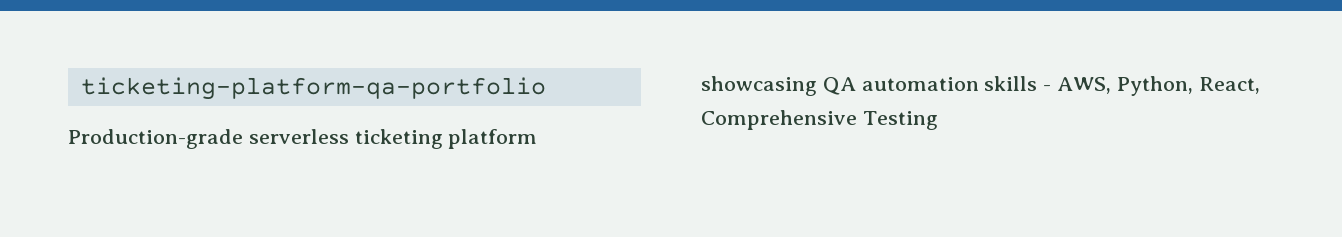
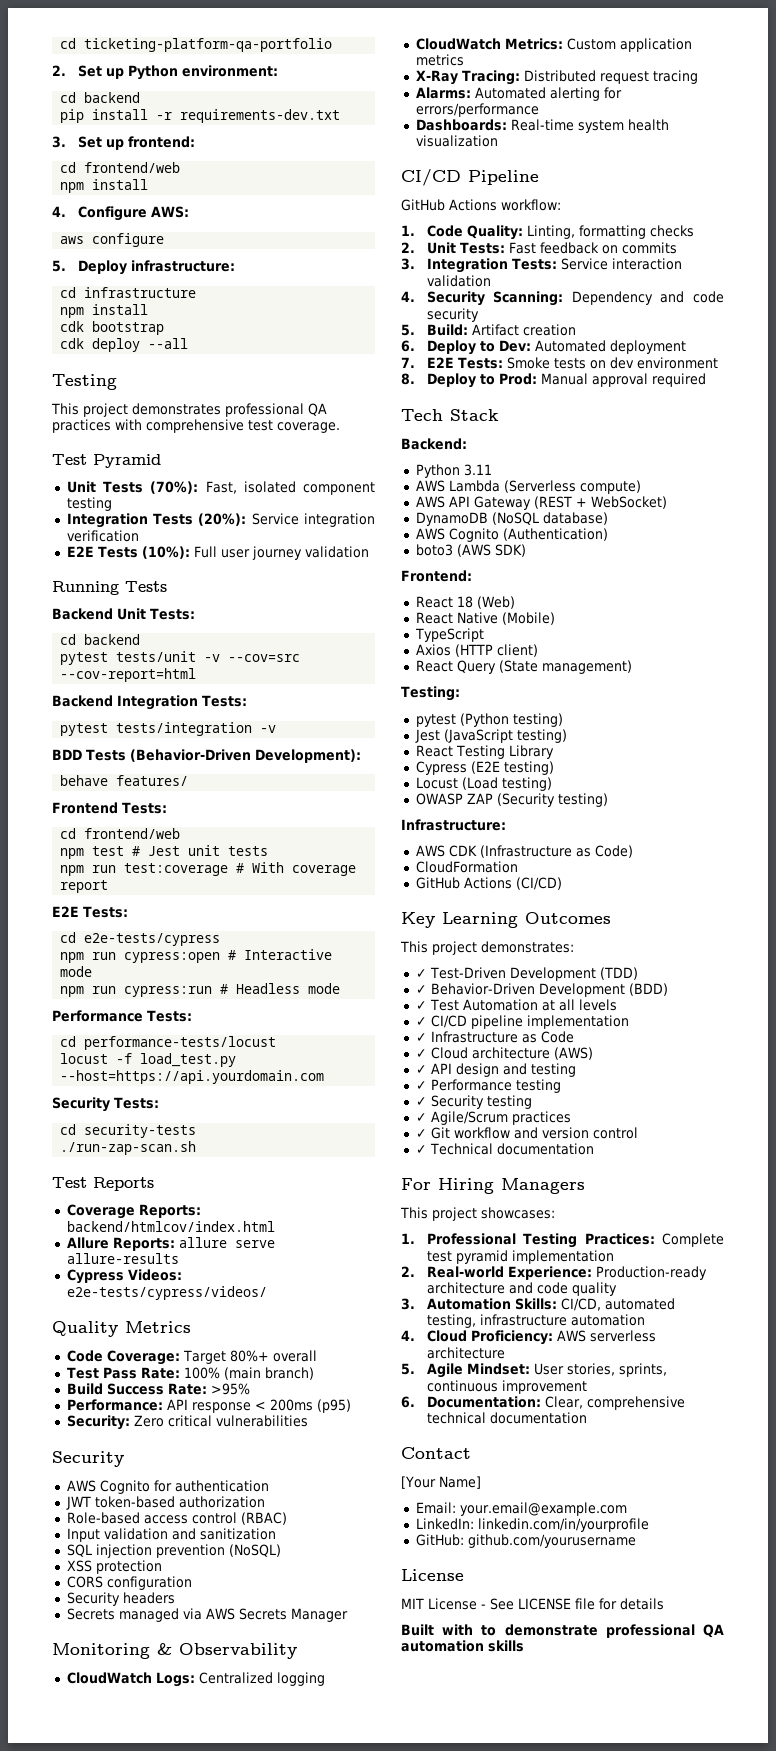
(80, 88) none -> [60,38,77,49] cd
[68,129,538,149] [701,76,1260,96] [701,110,938,130] Production-grade serverless ticketing platform showcasing QA automation skills - AWS, Python, React, Comprehensive Testing -> [52,65,278,80] [60,92,141,103] [60,109,341,123] [52,136,195,150] [60,162,181,173] [60,179,149,193] [52,206,189,221] [60,233,165,247] [52,260,235,275] [60,287,197,298] [60,304,149,318] [60,321,165,335] [60,338,189,352] [52,374,117,390] [51,403,327,417] [52,419,340,433] [52,454,161,468] [66,481,375,495] [66,497,112,511] [66,513,375,528] [66,530,139,542] [66,546,369,560] [52,581,167,595] [52,608,195,620] [60,634,141,645] [60,651,301,665] [60,668,197,682] [52,695,247,710] [60,722,277,736] [52,749,361,763] [60,775,189,786] [52,802,167,814] [60,828,181,839] [60,845,269,859] [60,862,357,876] [60,880,109,893] [52,906,128,918] [60,932,221,946] [60,949,333,963] [60,966,93,977] [60,983,341,997] [52,1010,192,1022] [60,1036,277,1050] [60,1053,237,1067] [60,1070,325,1084] [52,1097,159,1112] [60,1124,197,1138] [60,1141,197,1155] [52,1177,154,1191] [66,1204,201,1219] [66,1221,275,1232] [66,1237,275,1251] [66,1253,179,1264] [66,1269,182,1284] [66,1286,267,1300] [52,1321,191,1337] [66,1350,317,1365] [66,1367,314,1380] [66,1383,250,1395] [66,1399,351,1413] [66,1415,308,1430] [52,1451,124,1467] [66,1480,269,1494] [65,1496,265,1510] [66,1512,287,1525] [66,1528,276,1542] [66,1544,281,1558] [66,1560,162,1574] [66,1576,192,1590] [66,1592,175,1606] [66,1608,348,1622] [52,1643,297,1659] [66,1672,325,1687] [415,38,692,52] [415,54,464,66] [415,70,698,85] [415,87,622,101] [415,103,539,117] [415,119,669,133] [415,135,498,147] [401,169,539,186] [401,199,561,211] [401,225,694,240] [401,242,677,254] [401,258,682,273] [426,275,491,287] [401,291,724,306] [426,308,479,322] [401,324,576,336] [401,340,686,355] [401,357,718,369] [401,373,706,388] [401,409,499,421] [401,438,467,450] [415,464,492,478] [415,480,641,494] [415,496,667,510] [415,512,608,526] [415,528,608,542] [415,544,526,557] [401,570,472,582] [415,596,515,609] [415,612,555,625] [414,628,484,642] [415,644,538,657] [415,660,632,674] [401,686,460,701] [415,713,563,727] [414,729,567,743] [415,745,554,759] [415,761,554,775] [415,777,552,791] [415,793,608,807] [401,819,506,831] [415,845,633,858] [415,861,518,873] [415,877,562,890] [401,912,611,928] [400,941,574,955] [415,967,638,981] [415,983,668,997] [415,999,617,1011] [415,1015,629,1029] [415,1031,574,1043] [415,1047,593,1060] [415,1063,576,1077] [415,1079,561,1093] [415,1095,532,1109] [415,1111,571,1125] [415,1127,638,1139] [415,1143,594,1155] [401,1178,585,1194] [400,1207,555,1221] [401,1233,724,1248] [426,1250,614,1264] [401,1266,707,1280] [426,1282,617,1296] [401,1298,675,1311] [426,1314,645,1328] [401,1330,656,1345] [426,1347,505,1359] [401,1363,667,1378] [426,1380,587,1394] [401,1396,685,1410] [426,1412,587,1424] [401,1447,471,1459] [401,1476,481,1489] [415,1502,627,1516] [415,1518,649,1532] [415,1534,636,1548] [401,1569,464,1581] [401,1598,664,1610] [401,1624,724,1638] [401,1640,524,1652] 2. Set up Python environment: // cd backend // pip install -r requirements-dev.txt // 3. Set up frontend: // cd frontend/web // npm install // 4. Configure AWS: // aws configure // 5. Deploy infrastructure: // cd infrastructure // npm install // cdk bootstrap // cdk deploy --all // Testing // This project demonstrates professional QA practices with comprehensive test coverage. // Test Pyramid // Unit Tests (70%): Fast, isolated component testing // Integration Tests (20%): Service integration verification // E2E Tests (10%): Full user journey validation // Running Tests // Backend Unit Tests: // cd backend // pytest tests/unit -v --cov=src --cov-report=html // Backend Integration Tests: // pytest tests/integration -v // BDD Tests (Behavior-Driven Development): // behave features/ // Frontend Tests: // cd frontend/web // npm test # Jest unit tests // npm run test:coverage # With coverage report // E2E Tests: // cd e2e-tests/cypress // npm run cypress:open # Interactive mode // npm run cypress:run # Headless mode // Performance Tests: // cd performance-tests/locust // locust -f load_test.py --host=https://api.yourdomain.com // Security Tests: // cd security-tests // ./run-zap-scan.sh // Test Reports // Coverage Reports: backend/htmlcov/index.html // Allure Reports: allure serve allure-results // Cypress Videos: e2e-tests/cypress/videos/ // Quality Metrics // Code Coverage: Target 80%+ overall // Test Pass Rate: 100% (main branch) // Build Success Rate: >95% // Performance: API response < 200ms (p95) // Security: Zero critical vulnerabilities // Security // AWS Cognito for authentication // JWT token-based authorization // Role-based access control (RBAC) // Input validation and sanitization // SQL injection prevention (NoSQL) // XSS protection // CORS configuration // Security headers // Secrets managed via AWS Secrets Manager // Monitoring & Observability // CloudWatch Logs: Centralized logging // CloudWatch Metrics: Custom application metrics // X-Ray Tracing: Distributed request tracing // Alarms: Automated alerting for errors/performance // Dashboards: Real-time system health visualization // CI/CD Pipeline // GitHub Actions workflow: // 1. Code Quality: Linting, formatting checks // 2. Unit Tests: Fast feedback on commits // 3. Integration Tests: Service interaction validation // 4. Security Scanning: Dependency and code security // 5. Build: Artifact creation // 6. Deploy to Dev: Automated deployment // 7. E2E Tests: Smoke tests on dev environment // 8. Deploy to Prod: Manual approval required // Tech Stack // Backend: // Python 3.11 // AWS Lambda (Serverless compute) // AWS API Gateway (REST + WebSocket) // DynamoDB (NoSQL database) // AWS Cognito (Authentication) // boto3 (AWS SDK) // Frontend: // React 18 (Web) // React Native (Mobile) // TypeScript // Axios (HTTP client) // React Query (State management) // Testing: // pytest (Python testing) // Jest (JavaScript testing) // React Testing Library // Cypress (E2E testing) // Locust (Load testing) // OWASP ZAP (Security testing) // Infrastructure: // AWS CDK (Infrastructure as Code) // CloudFormation // GitHub Actions (CI/CD) // Key Learning Outcomes // This project demonstrates: // ✓ Test-Driven Development (TDD) // ✓ Behavior-Driven Development (BDD) // ✓ Test Automation at all levels // ✓ CI/CD pipeline implementation // ✓ Infrastructure as Code // ✓ Cloud architecture (AWS) // ✓ API design and testing // ✓ Performance testing // ✓ Security testing // ✓ Agile/Scrum practices // ✓ Git workflow and version control // ✓ Technical documentation // For Hiring Managers // This project showcases: // 1. Professional Testing Practices: Complete test pyramid implementation // 2. Real-world Experience: Production-ready architecture and code quality // 3. Automation Skills: CI/CD, automated testing, infrastructure automation // 4. Cloud Proficiency: AWS serverless architecture // 5. Agile Mindset: User stories, sprints, continuous improvement // 6. Documentation: Clear, comprehensive technical documentation // Contact // [Your Name] // Email: your.email@example.com // LinkedIn: linkedin.com/in/yourprofile // GitHub: github.com/yourusername // License // MIT License - See LICENSE file for details // Built with to demonstrate professional QA automation skills

